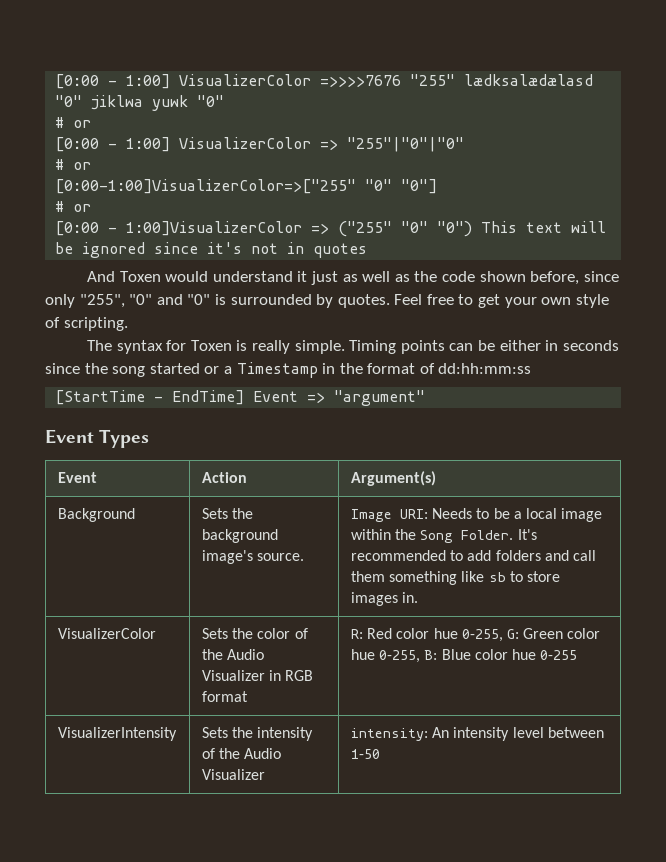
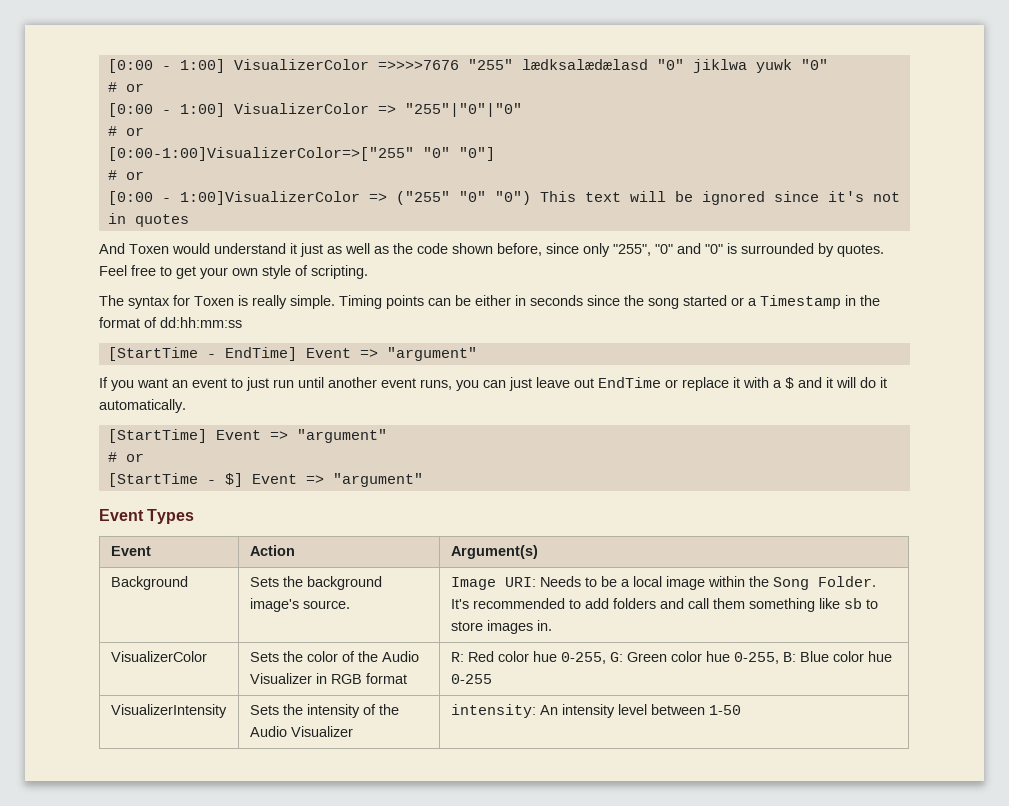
(426, 398) none -> [99,377,887,391] [99,399,186,413] [107,429,387,443] [107,452,144,462] [107,473,423,487] // If you want an event to just run until another event runs, you can just leave out EndTime or replace it with a $ and it will do it automatically. // [StartTime] Event => "argument" // # or // [StartTime - $] Event => "argument"

